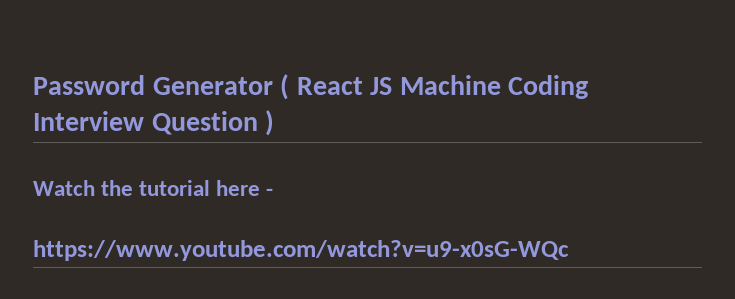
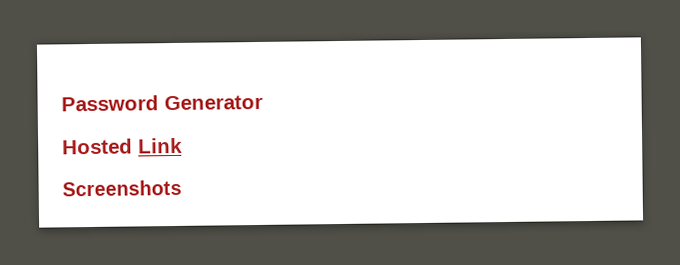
[280,74,589,100] [33,110,275,136] [33,180,274,196] [33,240,569,261] ( React JS Machine Coding Interview Question ) // Watch the tutorial here - // https://www.youtube.com/watch?v=u9-x0sG-WQc -> [62,137,183,155] [62,179,182,197] // Hosted Link // Screenshots

